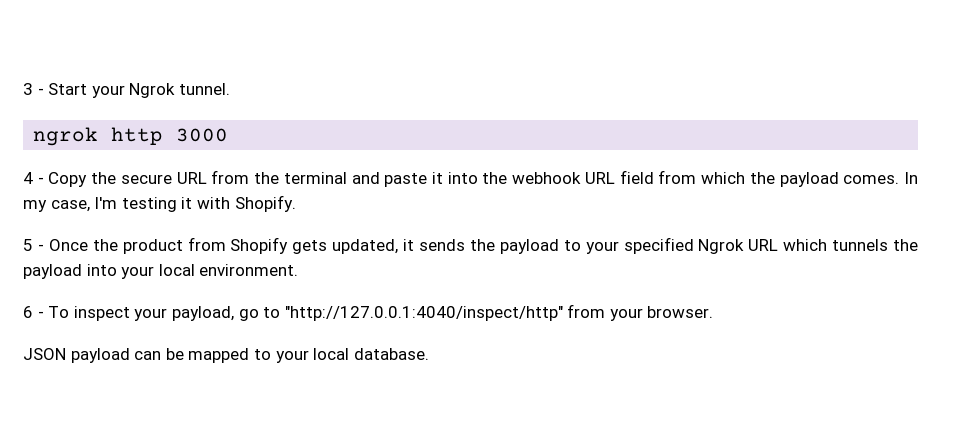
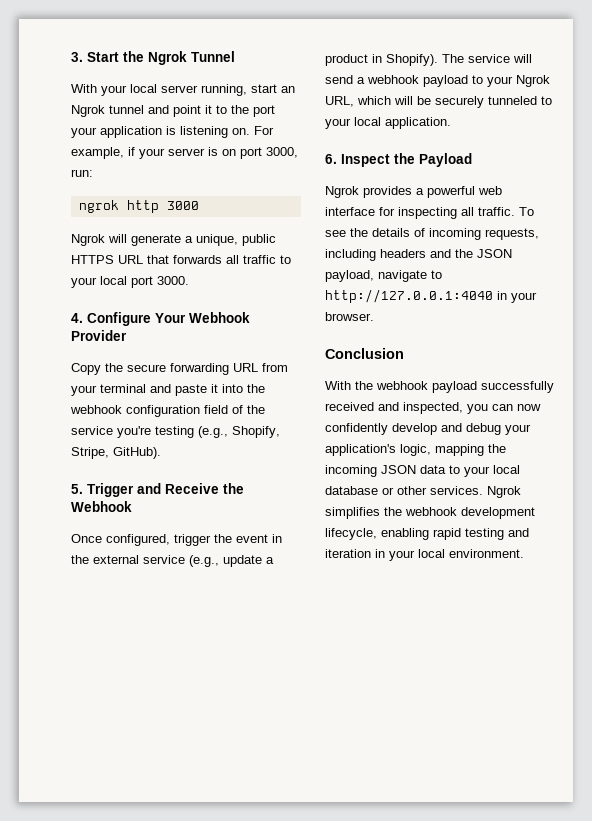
[23,83,230,98] [33,127,229,146] [23,172,44,184] 3 - Start your Ngrok tunnel. // ngrok http 3000 // 4 - -> [71,51,235,65] [71,84,295,96] [71,105,275,117] [71,126,274,138] [71,147,298,159] [71,169,93,177] [78,200,199,213] [71,234,276,246] [71,255,291,264] [71,276,189,288] [71,312,250,326] [71,330,127,341] 3. Start the Ngrok Tunnel // With your local server running, start an Ngrok tunnel and point it to the port your application is listening on. For example, if your server is on port 3000, run: // ngrok http 3000 // Ngrok will generate a unique, public HTTPS URL that forwards all traffic to your local port 3000. // 4. Configure Your Webhook Provider //
(172, 179) none -> [170,363,229,375] forwarding
[254,172,280,184] the -> [71,385,97,396] your
[584,170,919,187] [23,195,296,212] [23,237,918,254] [23,264,299,279] [23,304,714,321] [23,348,429,363] URL field from which the payload comes. In my case, I'm testing it with Shopify. // 5 - Once the product from Shopify gets updated, it sends the payload to your specified Ngrok URL which tunnels the payload into your local environment. // 6 - To inspect your payload, go to "http://127.0.0.1:4040/inspect/http" from your browser. // JSON payload can be mapped to your local database. -> [126,405,265,417] [71,426,280,438] [71,447,161,459] [71,483,244,497] [71,501,132,512] [71,534,282,546] [71,555,274,567] [325,54,532,66] [325,75,550,87] [325,96,552,108] [325,117,451,129] [325,153,472,167] [325,186,502,198] [325,207,534,219] [325,228,539,240] [325,249,512,261] [325,270,442,282] [325,289,537,303] [325,312,374,321] [325,348,404,359] [325,381,554,393] [325,402,541,414] [325,423,531,435] [325,444,506,456] [325,465,520,477] [325,486,521,498] [325,507,535,519] [325,528,529,540] [325,549,524,561] configuration field of the service you're testing (e.g., Shopify, Stripe, GitHub). // 5. Trigger and Receive the Webhook // Once configured, trigger the event in the external service (e.g., update a product in Shopify). The service will send a webhook payload to your Ngrok URL, which will be securely tunneled to your local application. // 6. Inspect the Payload // Ngrok provides a powerful web interface for inspecting all traffic. To see the details of incoming requests, including headers and the JSON payload, navigate to http://127.0.0.1:4040 in your browser. // Conclusion // With the webhook payload successfully received and inspected, you can now confidently develop and debug your application's logic, mapping the incoming JSON data to your local database or other services. Ngrok simplifies the webhook development lifecycle, enabling rapid testing and iteration in your local environment.

